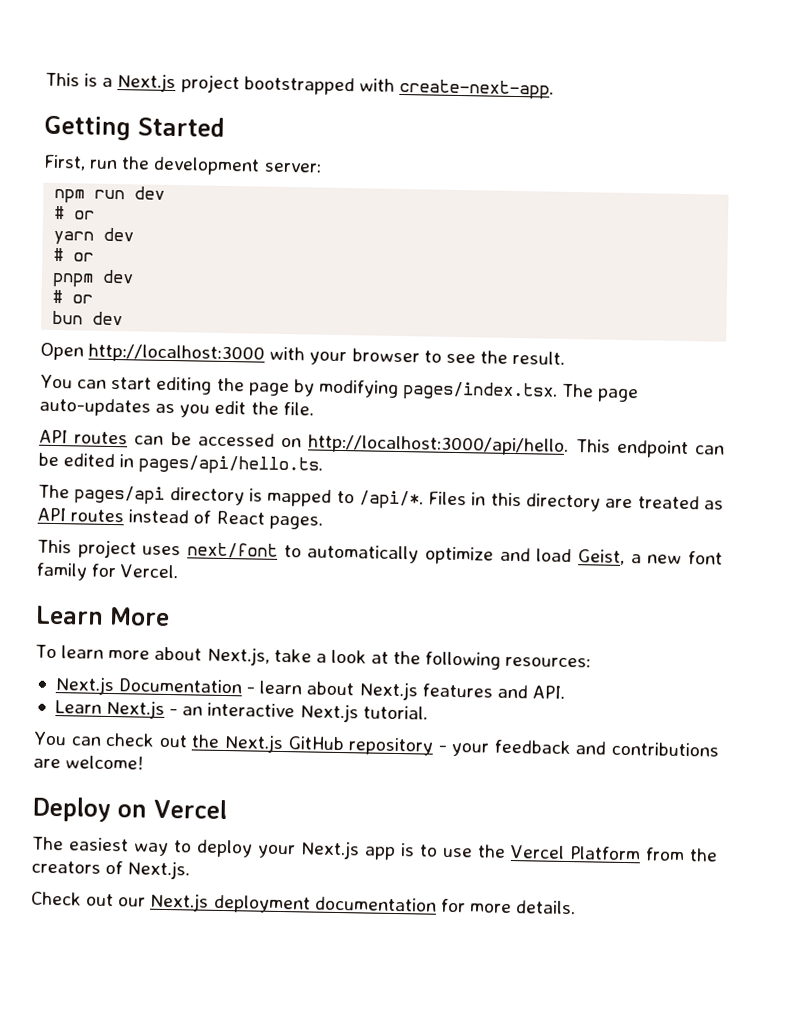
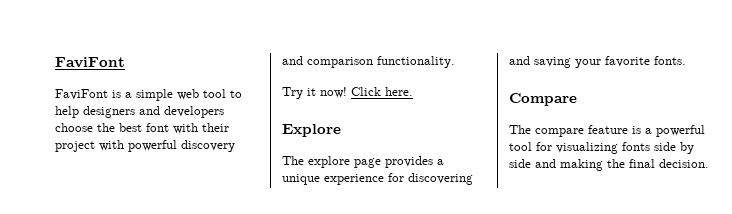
[45,72,554,100] [44,115,225,141] [43,154,322,176] [54,186,166,204] [54,205,96,220] [53,227,135,245] [53,247,95,262] [52,269,135,288] [52,289,94,304] [52,310,124,326] [40,342,566,366] [40,374,640,403] [39,397,314,418] [39,429,726,459] [38,452,324,476] [38,484,724,512] [37,507,323,530] [37,539,723,565] [36,562,180,581] [35,605,170,627] [35,644,592,670] [54,676,565,701] [54,699,428,723] [33,731,719,757] [33,755,145,770] [32,796,227,823] [32,836,718,862] [31,860,191,880] [31,891,577,915] This is a Next.js project bootstrapped with create-next-app. // Getting Started // First, run the development server: // npm run dev // # or // yarn dev // # or // pnpm dev // # or // bun dev // Open http://localhost:3000 with your browser to see the result. // You can start editing the page by modifying pages/index.tsx. The page auto-updates as you edit the file. // API routes can be accessed on http://localhost:3000/api/hello. This endpoint can be edited in pages/api/hello.ts. // The pages/api directory is mapped to /api/*. Files in this directory are treated as API routes instead of React pages. // This project uses next/font to automatically optimize and load Geist, a new font family for Vercel. // Learn More // To learn more about Next.js, take a look at the following resources: // Next.js Documentation - learn about Next.js features and API. // Learn Next.js - an interactive Next.js tutorial. // You can check out the Next.js GitHub repository - your feedback and contributions are welcome! // Deploy on Vercel // The easiest way to deploy your Next.js app is to use the Vercel Platform from the creators of Next.js. // Check out our Next.js deployment documentation for more details. -> [55,57,125,68] [55,89,242,101] [55,106,224,118] [55,123,229,134] [55,140,235,152] [282,56,455,68] [282,87,413,99] [282,124,341,137] [282,156,444,168] [282,173,473,185] [509,56,686,68] [509,93,577,106] [509,125,705,137] [509,142,694,154] [509,159,709,171] FaviFont // FaviFont is a simple web tool to help designers and developers choose the best font with their project with powerful discovery and comparison functionality. // Try it now! Click here. // Explore // The explore page provides a unique experience for discovering and saving your favorite fonts. // Compare // The compare feature is a powerful tool for visualizing fonts side by side and making the final decision.

